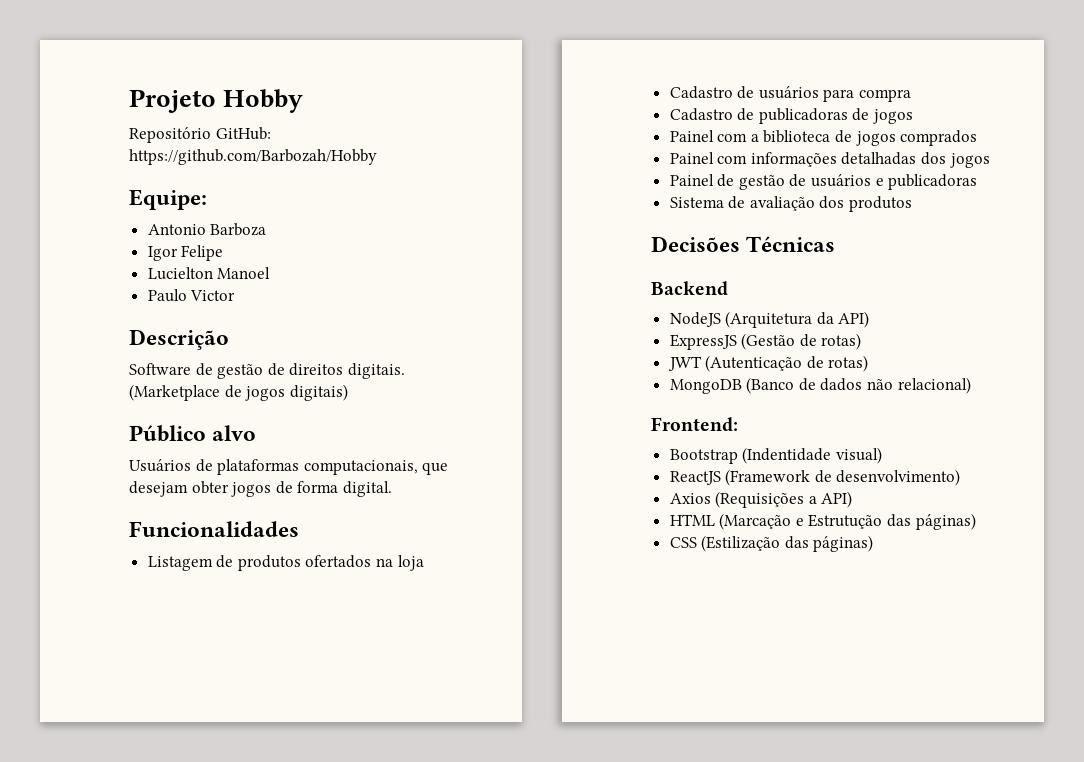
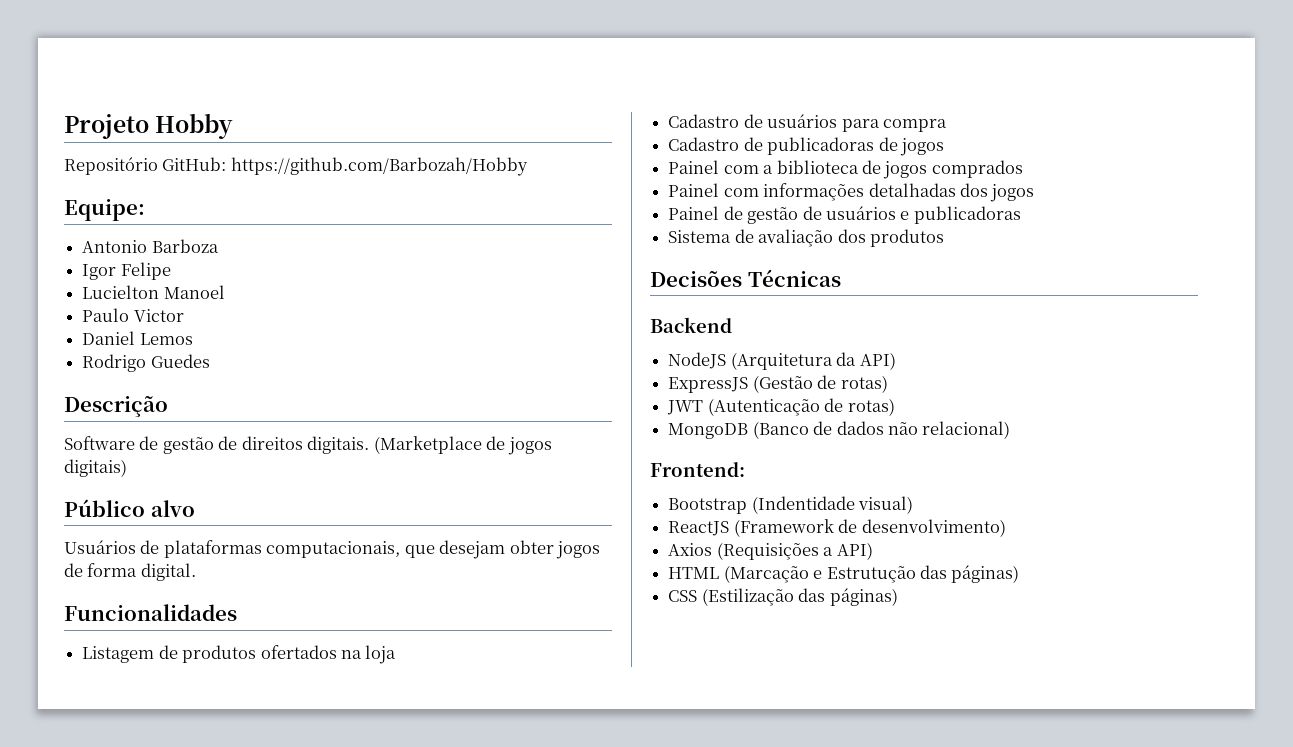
(236, 295) none -> [82,331,193,345] [82,354,210,372] // Daniel Lemos // Rodrigo Guedes

